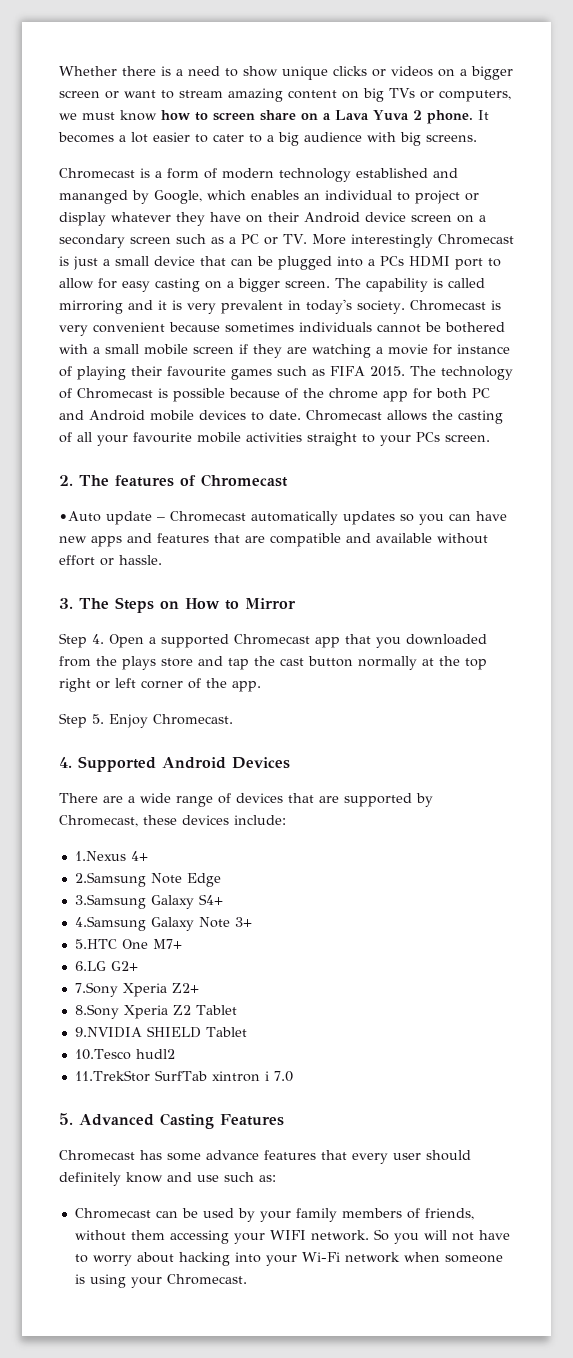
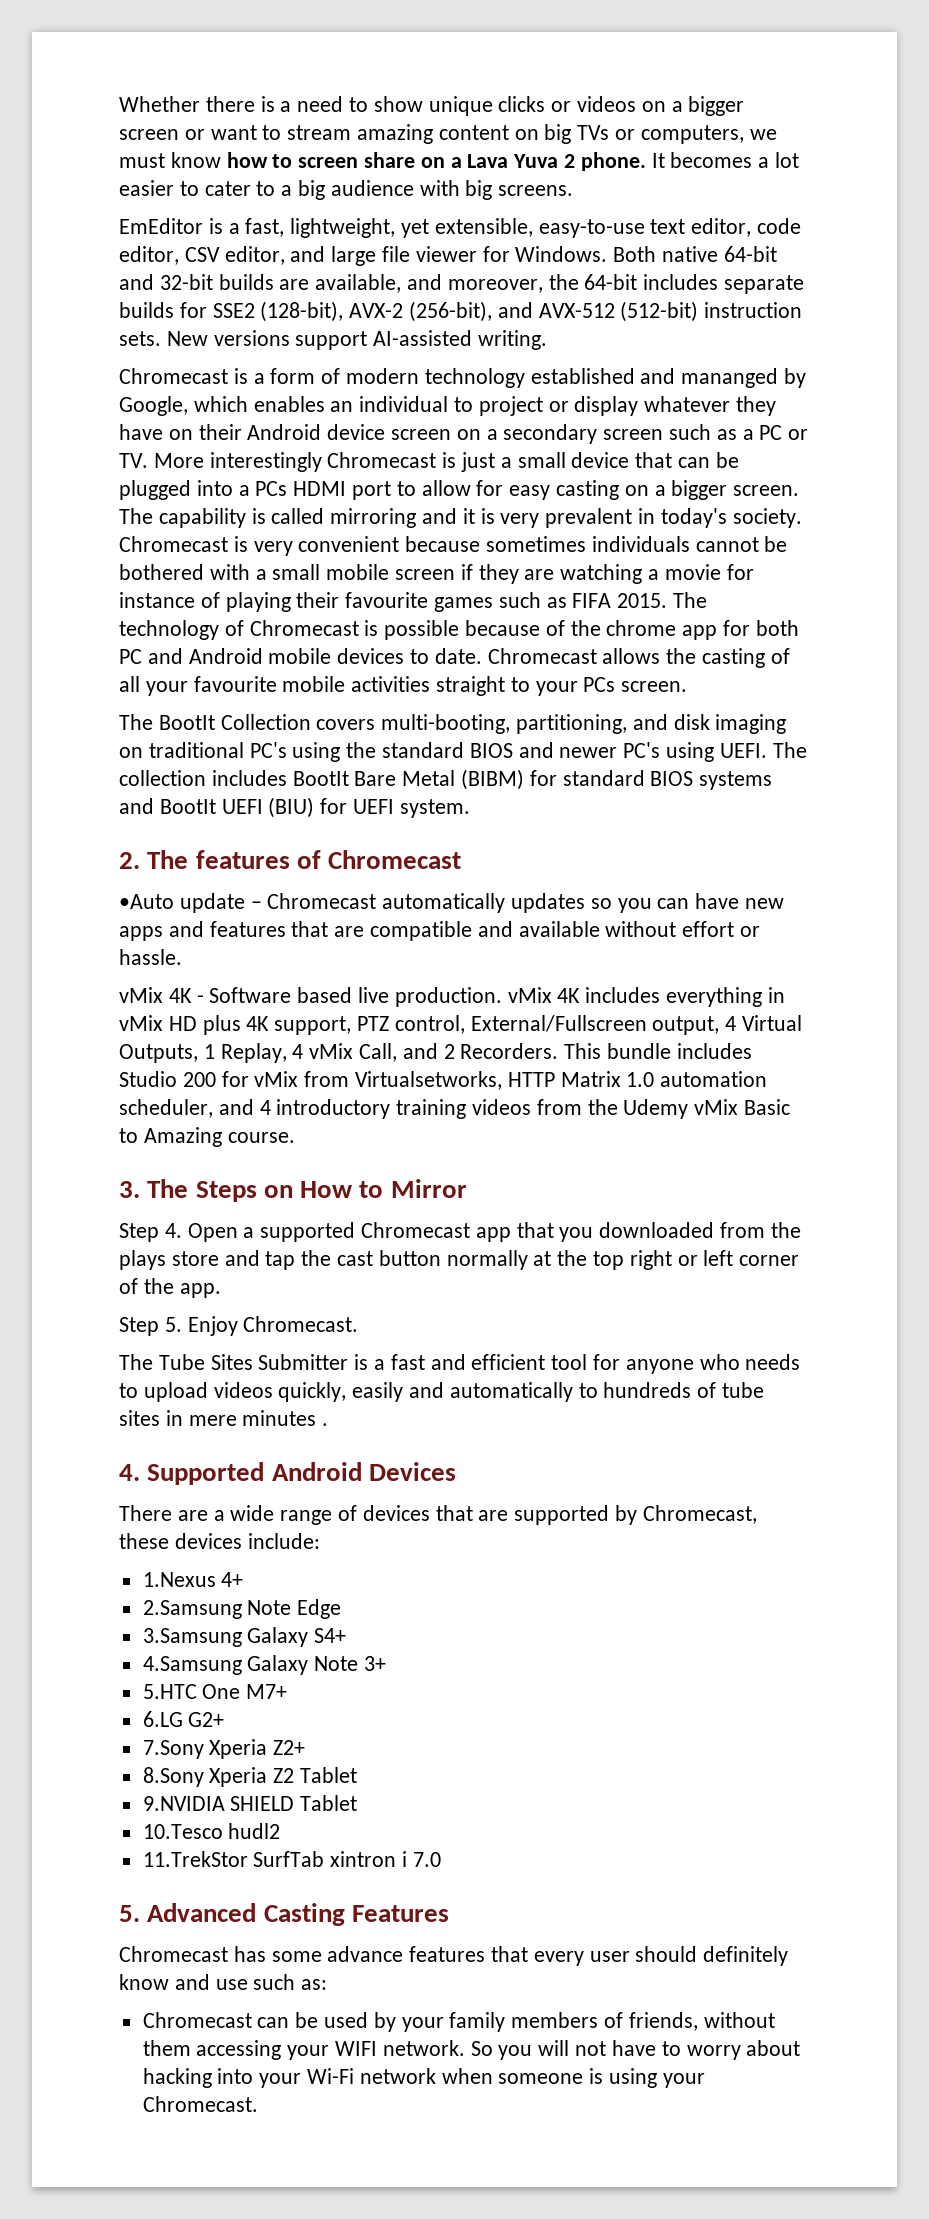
(477, 138) none -> [119,218,802,238] [119,246,777,266] [119,274,805,294] [119,301,803,322] [119,330,548,350] // EmEditor is a fast, lightweight, yet extensible, easy-to-use text editor, code editor, CSV editor, and large file viewer for Windows. Both native 64-bit and 32-bit builds are available, and moreover, the 64-bit includes separate builds for SSE2 (128-bit), AVX-2 (256-bit), and AVX-512 (512-bit) instruction sets. New versions support AI-assisted writing.
(490, 438) none -> [119,714,787,734] [119,742,807,762] [119,769,773,790] [119,797,470,818] // The BootIt Collection covers multi-booting, partitioning, and disk imaging on traditional PC's using the standard BIOS and newer PC's using UEFI. The collection includes BootIt Bare Metal (BIBM) for standard BIOS systems and BootIt UEFI (BIU) for UEFI system.
(162, 560) none -> [119,987,785,1007] [119,1015,803,1035] [119,1043,752,1063] [119,1071,768,1090] [119,1099,791,1119] [119,1127,295,1147] // vMix 4K - Software based live production. vMix 4K includes everything in vMix HD plus 4K support, PTZ control, External/Fullscreen output, 4 Virtual Outputs, 1 Replay, 4 vMix Call, and 2 Recorders. This bundle includes Studio 200 for vMix from Virtualsetworks, HTTP Matrix 1.0 automation scheduler, and 4 introductory training videos from the Udemy vMix Basic to Amazing course.
(233, 719) none -> [119,1354,801,1374] [119,1382,765,1402] [119,1410,329,1426] // The Tube Sites Submitter is a fast and efficient tool for anyone who needs to upload videos quickly, easily and automatically to hundreds of tube sites in mere minutes .

